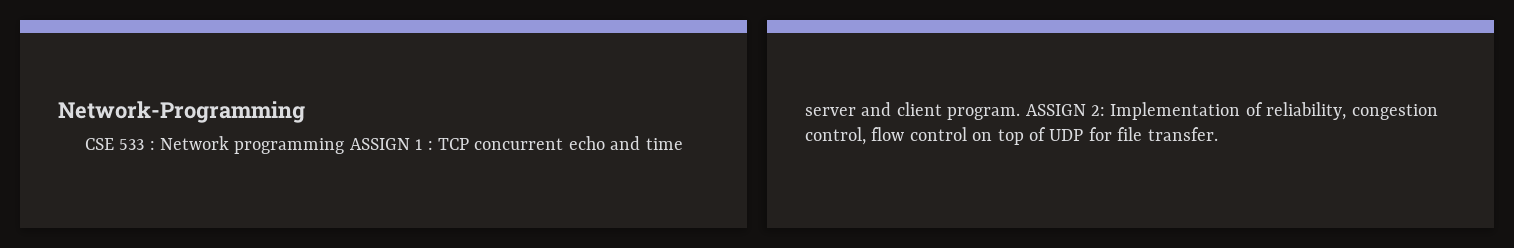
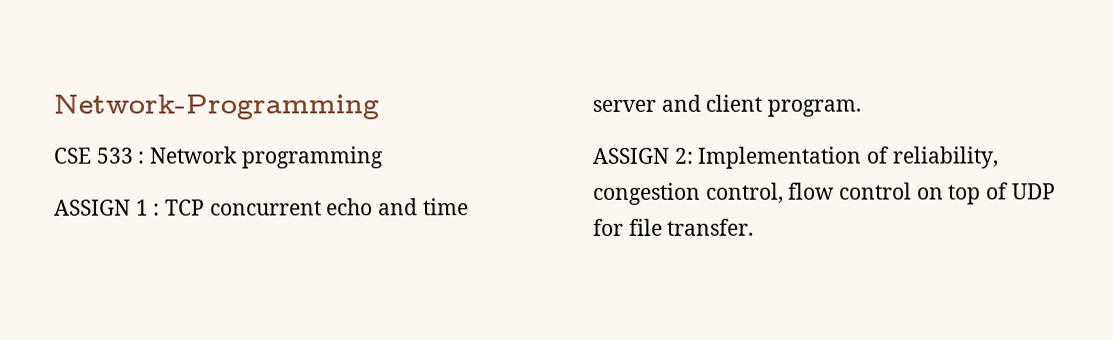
(345, 146) none -> (383, 157) //
(1021, 113) none -> (862, 108) //

